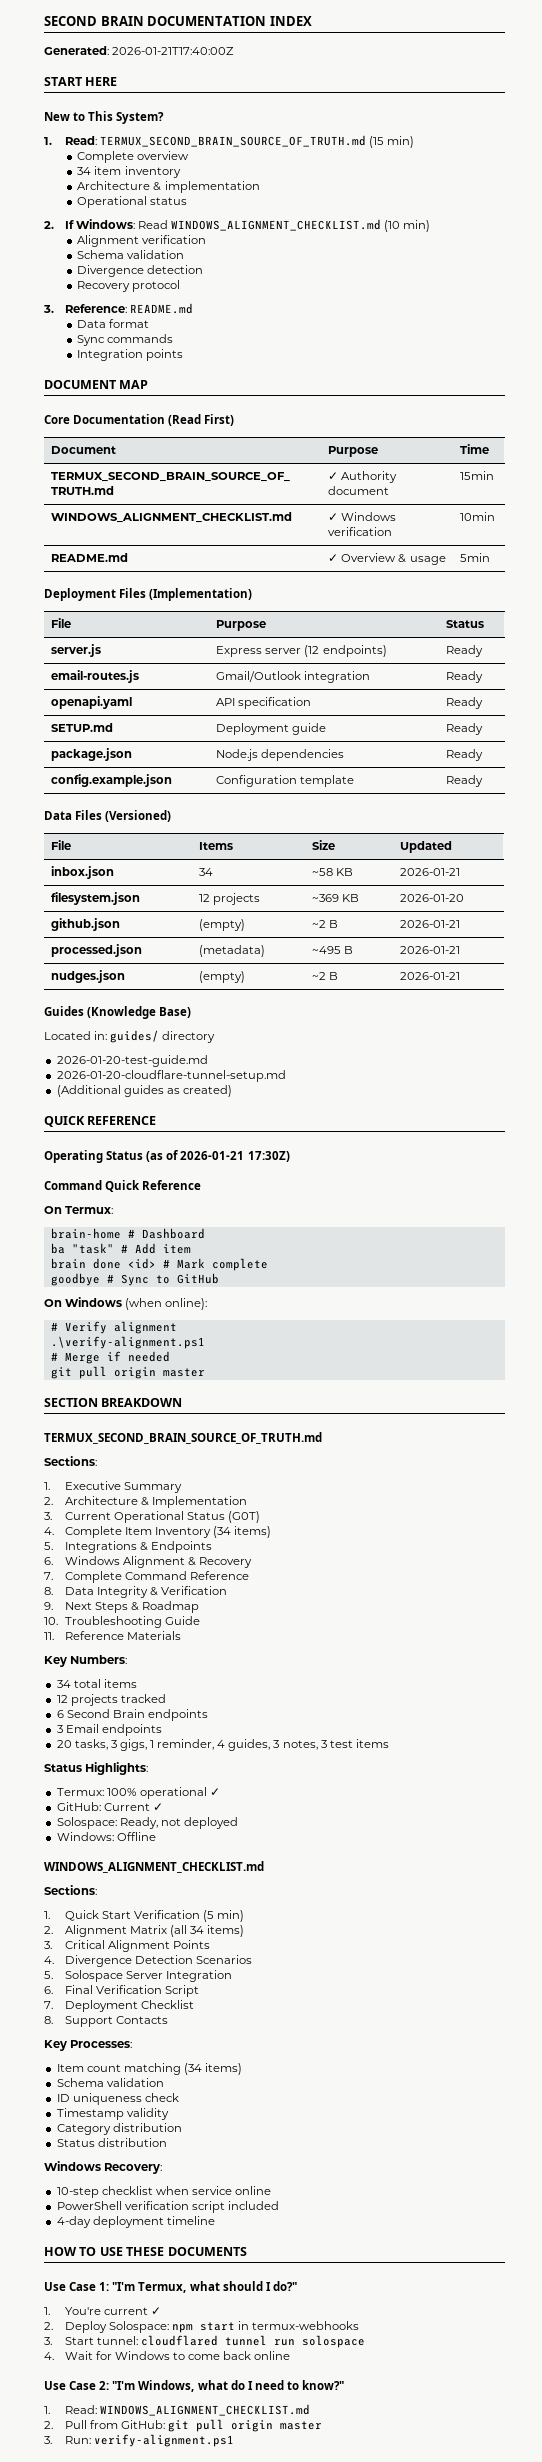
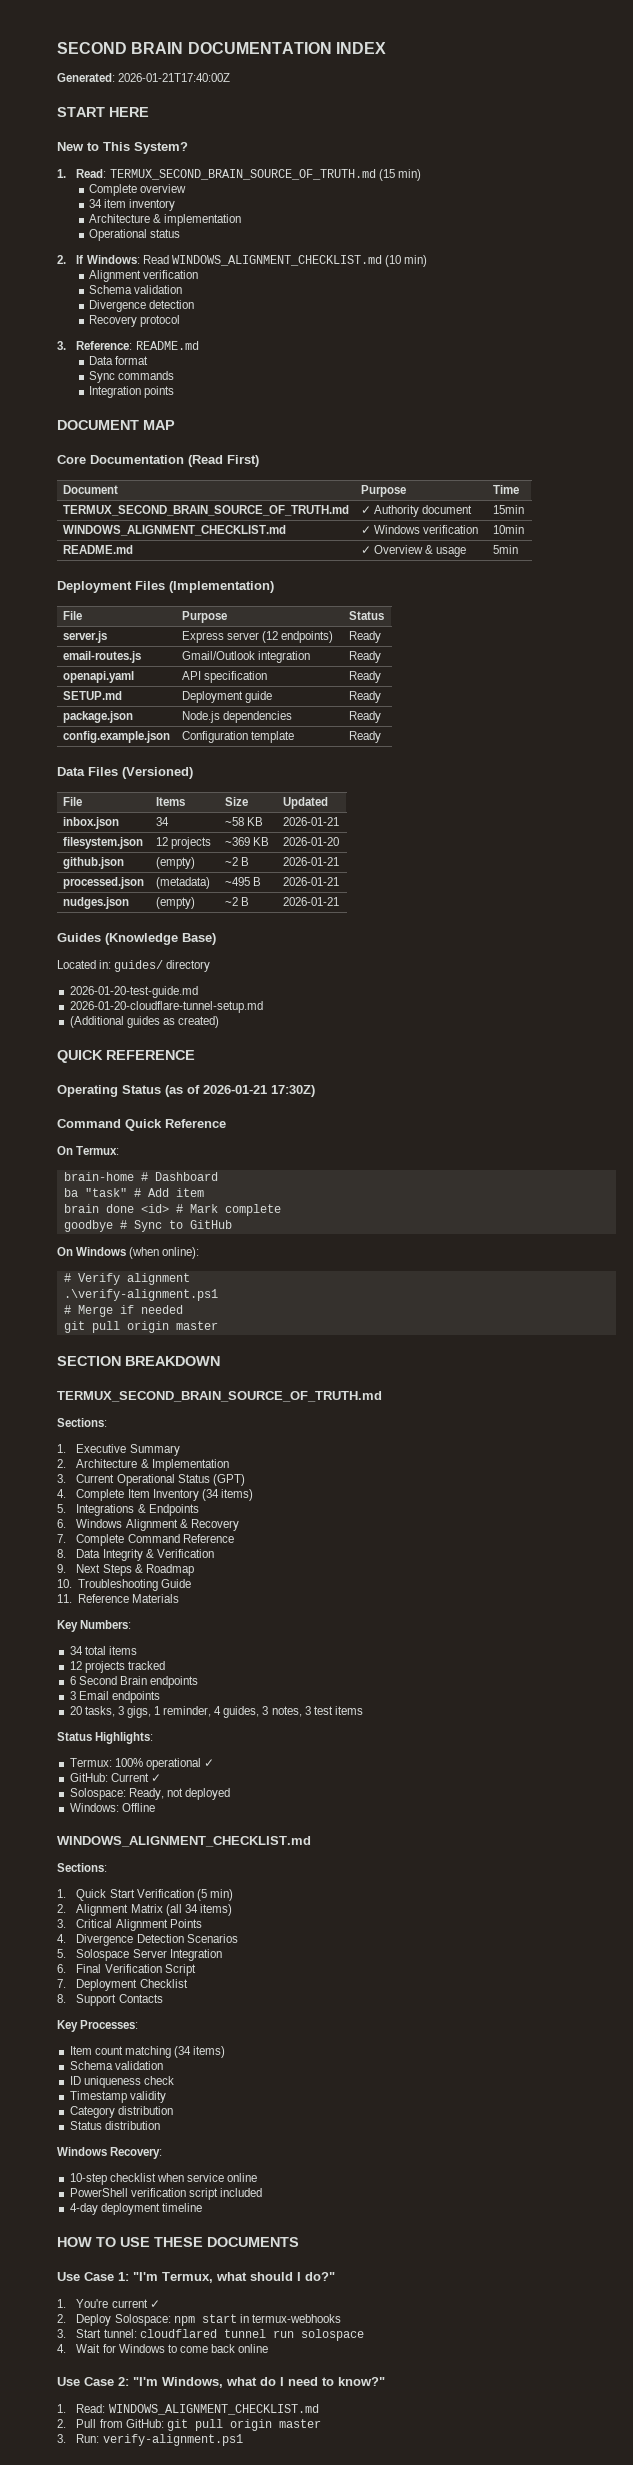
[228,1511,261,1523] (G0T) -> [212,1474,245,1486] (GPT)

